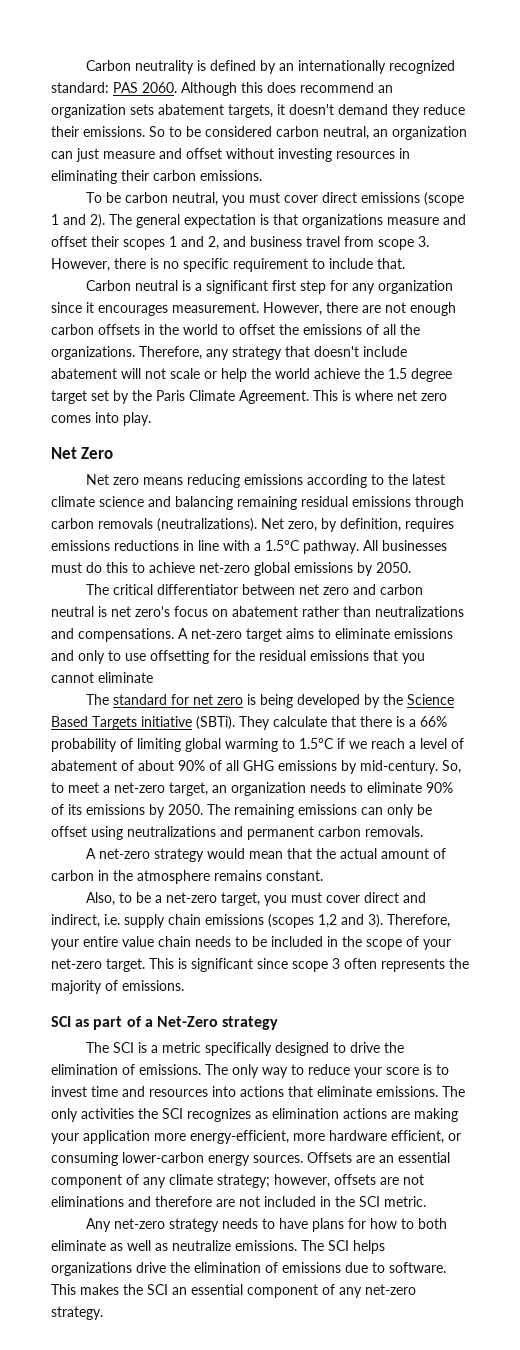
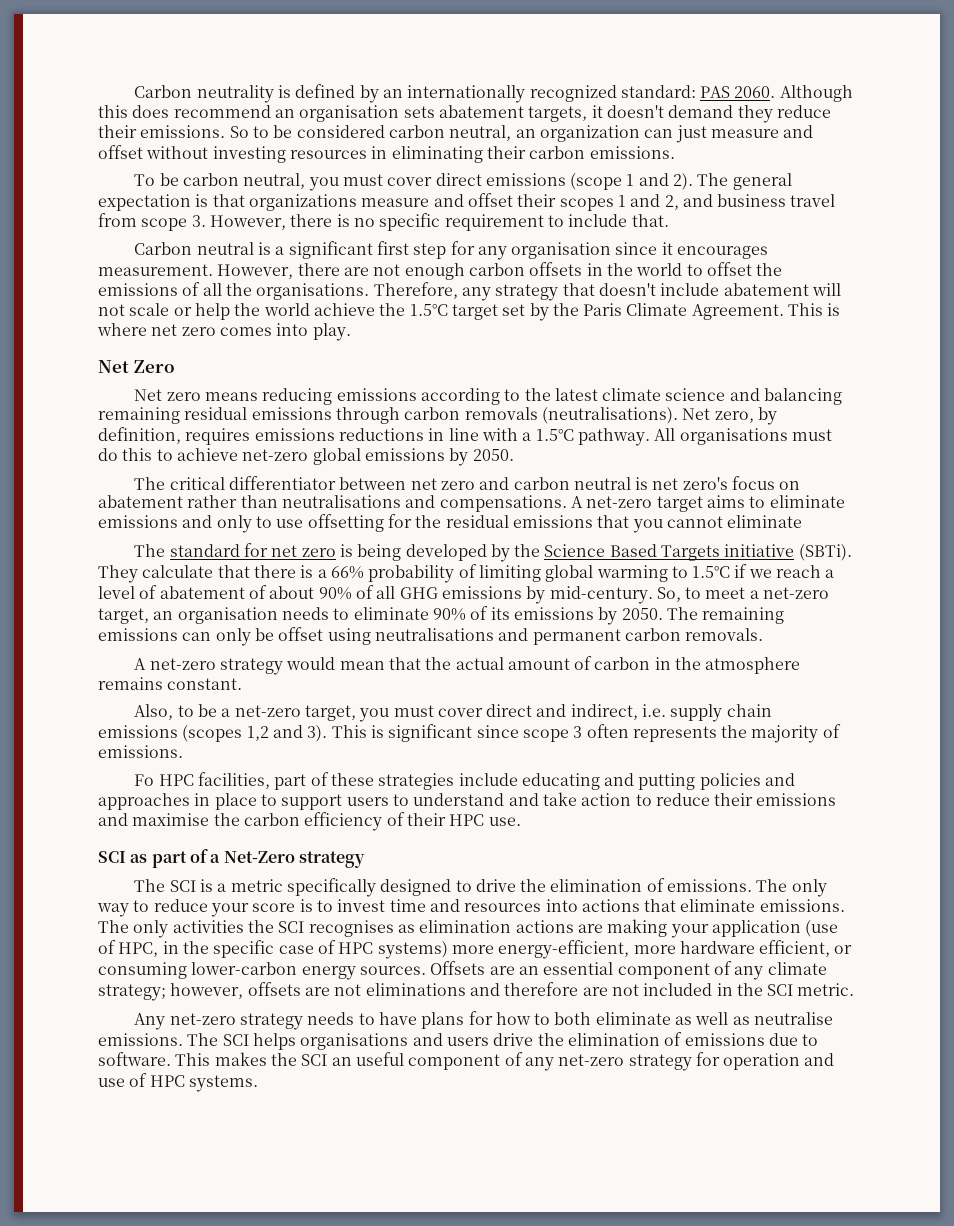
[51,104,126,118] organization -> [299,105,400,122] organisation
[377,280,453,294] organization -> [511,242,612,259] organisation
[51,346,135,360] organizations. -> [256,283,370,300] organisations.
[388,368,452,382] 1.5 degree -> [409,304,448,316] 1.5°C
[157,518,257,532] (neutralizations). -> [541,407,678,424] (neutralisations).
[382,540,447,551] businesses -> [679,428,788,445] organisations
[375,606,464,617] neutralizations -> [281,495,401,508] neutralisations
[231,782,306,796] organization -> [177,607,278,624] organisation
[127,826,216,837] neutralizations -> [374,628,494,641] neutralisations
[387,914,450,928] [51,936,451,950] [51,958,145,972] Therefore, your entire value chain needs to be included in the scope of your net-zero target. -> (328, 733) none
(184, 985) none -> [134,772,796,790] [98,792,837,810] [98,812,521,831] // Fo HPC facilities, part of these strategies include educating and putting policies and approaches in place to support users to understand and take action to reduce their emissions and maximise the carbon efficiency of their HPC use.
[187,1108,251,1122] recognizes -> [308,920,394,937] recognises
(150, 1137) none -> [805,920,839,937] [98,940,448,959] (use of HPC, in the specific case of HPC systems)
[172,1240,231,1251] neutralize -> [754,1012,834,1025] neutralise
[51,1262,132,1276] organizations -> [300,1033,489,1050] organisations and users
[191,1284,243,1295] essential -> [355,1052,404,1066] useful
[51,1306,103,1320] strategy. -> [628,1052,835,1071] [98,1073,258,1092] strategy for operation and use of HPC systems.

